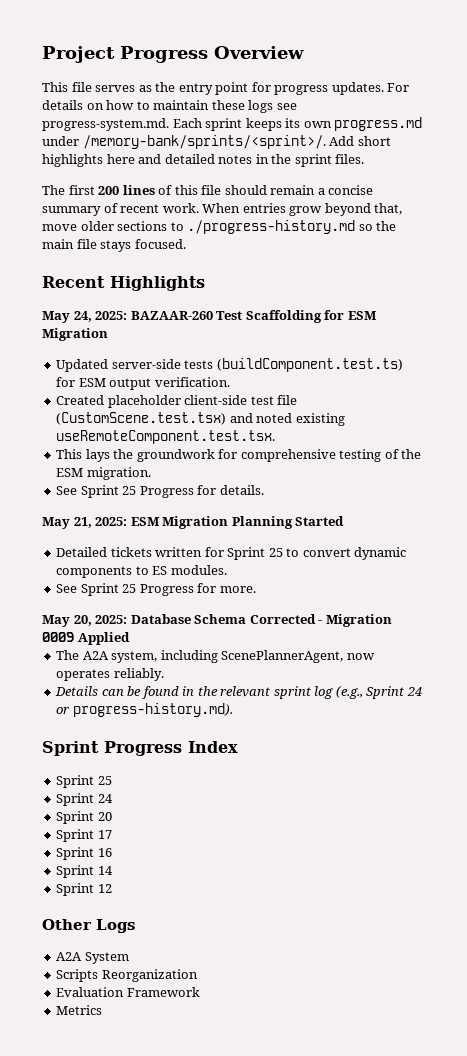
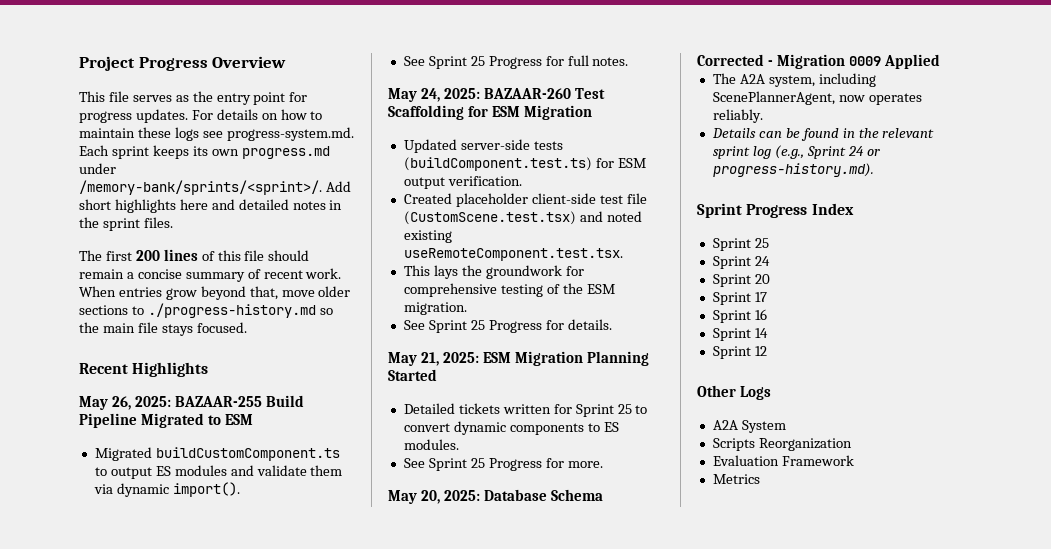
(205, 283) none -> [79,395,304,410] [79,413,253,428] [94,447,340,461] [94,465,343,479] [93,482,240,497] [403,55,629,69] // May 26, 2025: BAZAAR-255 Build Pipeline Migrated to ESM // Migrated buildCustomComponent.ts to output ES modules and validate them via dynamic import(). // See Sprint 25 Progress for full notes.

